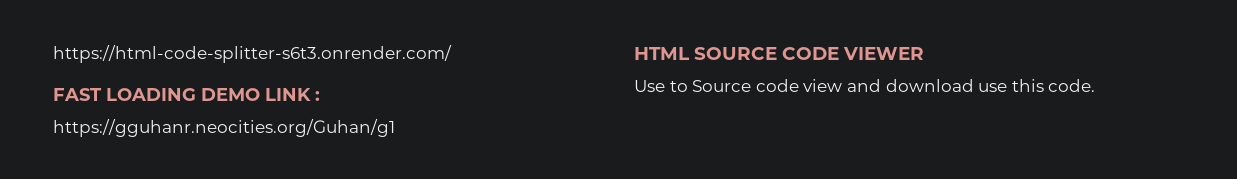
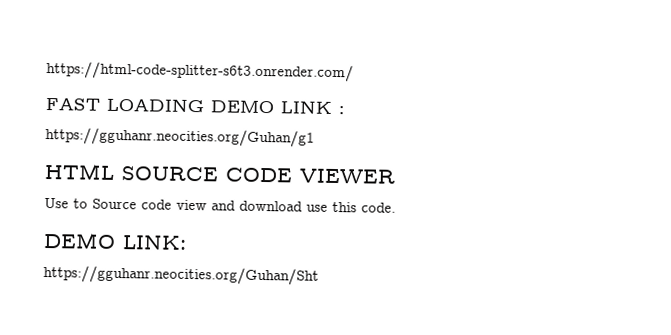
(1096, 85) none -> [43,231,187,250] [43,264,319,286] // DEMO LINK: // https://gguhanr.neocities.org/Guhan/Sht

